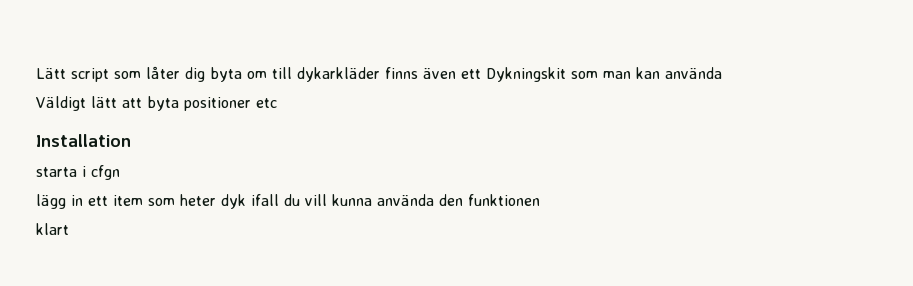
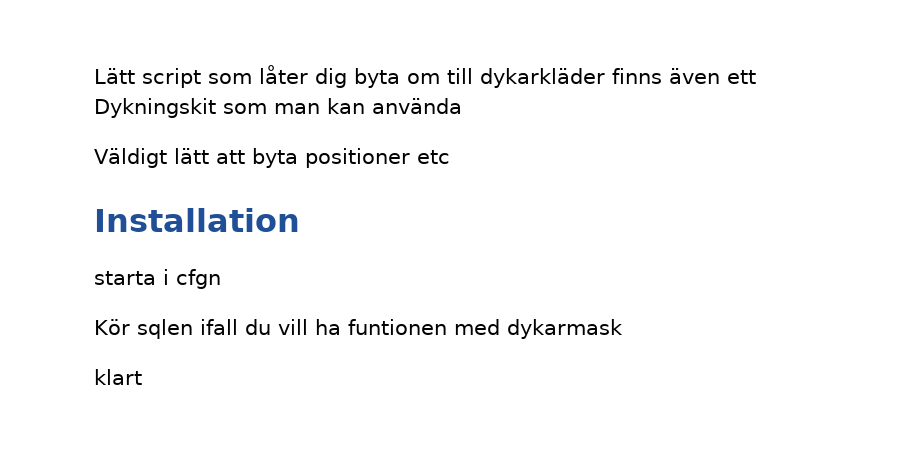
[36,194,540,209] lägg in ett item som heter dyk ifall du vill kunna använda den funktionen -> [94,319,623,339] Kör sqlen ifall du vill ha funtionen med dykarmask

